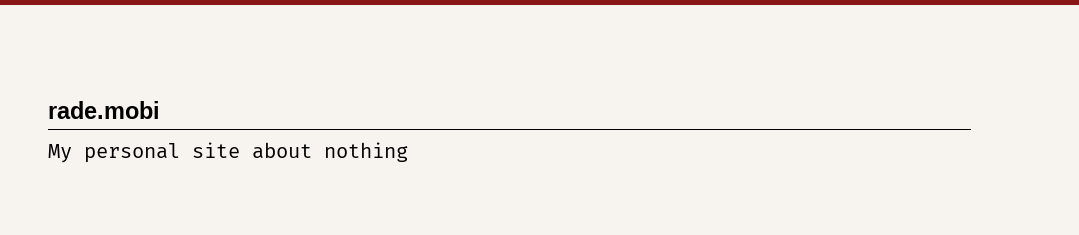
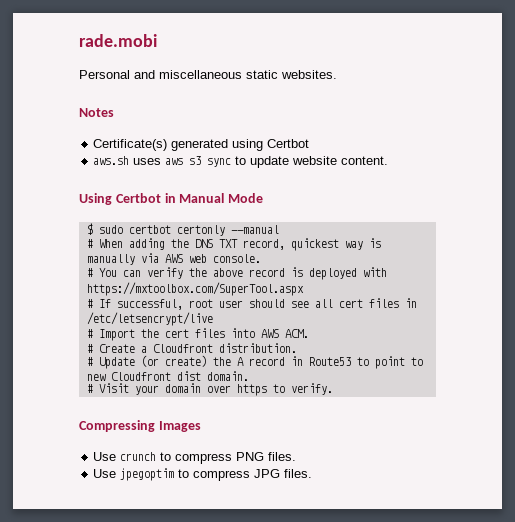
[48,142,408,163] My personal site about nothing -> [79,70,337,79] [79,108,114,117] [93,139,310,151] [93,156,389,168] [79,193,264,205] [86,223,279,236] [86,238,381,251] [86,253,261,265] [86,267,387,280] [86,282,304,296] [86,298,417,310] [86,312,213,326] [86,328,309,341] [86,343,297,353] [86,355,423,369] [86,371,249,381] [86,383,333,396] [79,420,201,432] [93,452,297,464] [93,468,313,481] Personal and miscellaneous static websites. // Notes // Certificate(s) generated using Certbot // aws.sh uses aws s3 sync to update website content. // Using Certbot in Manual Mode // $ sudo certbot certonly --manual // # When adding the DNS TXT record, quickest way is manually via AWS web console. // # You can verify the above record is deployed with https://mxtoolbox.com/SuperTool.aspx // # If successful, root user should see all cert files in /etc/letsencrypt/live // # Import the cert files into AWS ACM. // # Create a Cloudfront distribution. // # Update (or create) the A record in Route53 to point to new Cloudfront dist domain. // # Visit your domain over https to verify. // Compressing Images // Use crunch to compress PNG files. // Use jpegoptim to compress JPG files.

